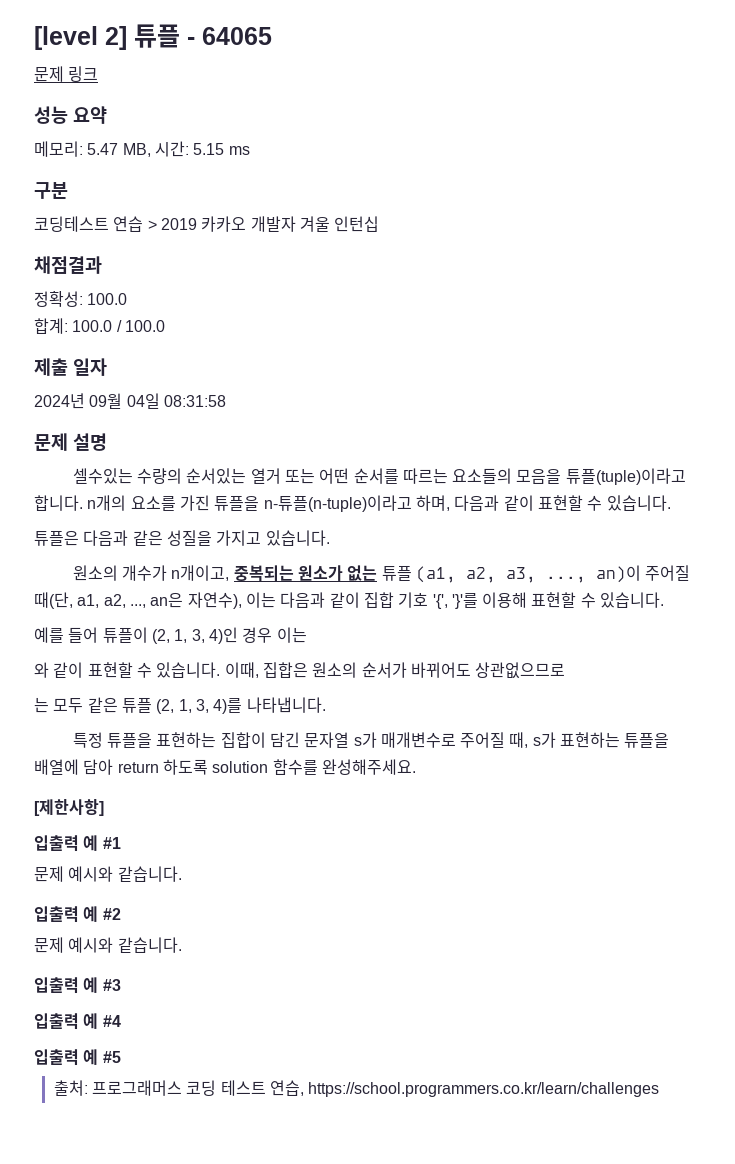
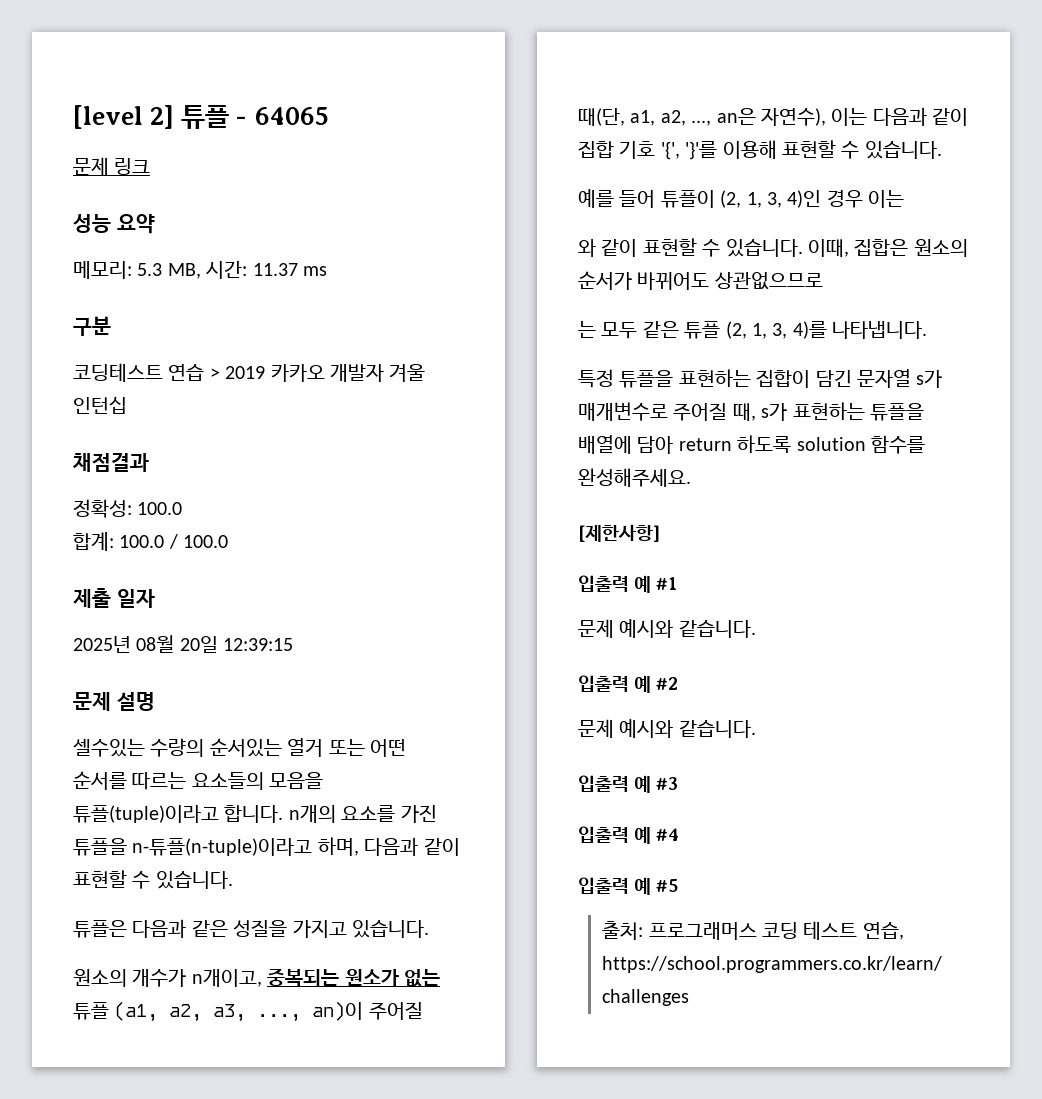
[87,143,119,155] 5.47 -> [137,263,163,276] 5.3
[193,143,225,155] 5.15 -> [252,263,298,276] 11.37
[34,393,226,409] 2024년 09월 04일 08:31:58 -> [73,635,294,653] 2025년 08월 20일 12:39:15

